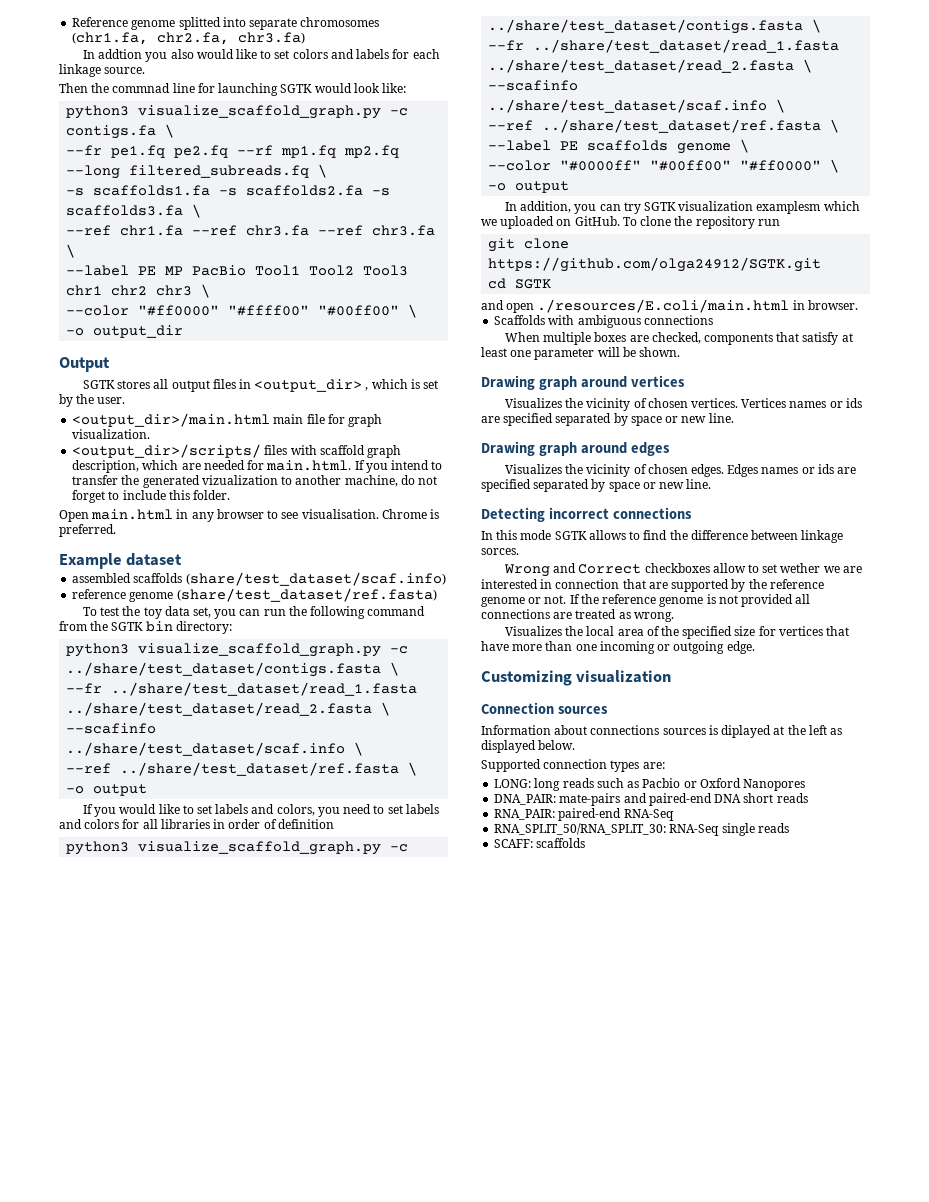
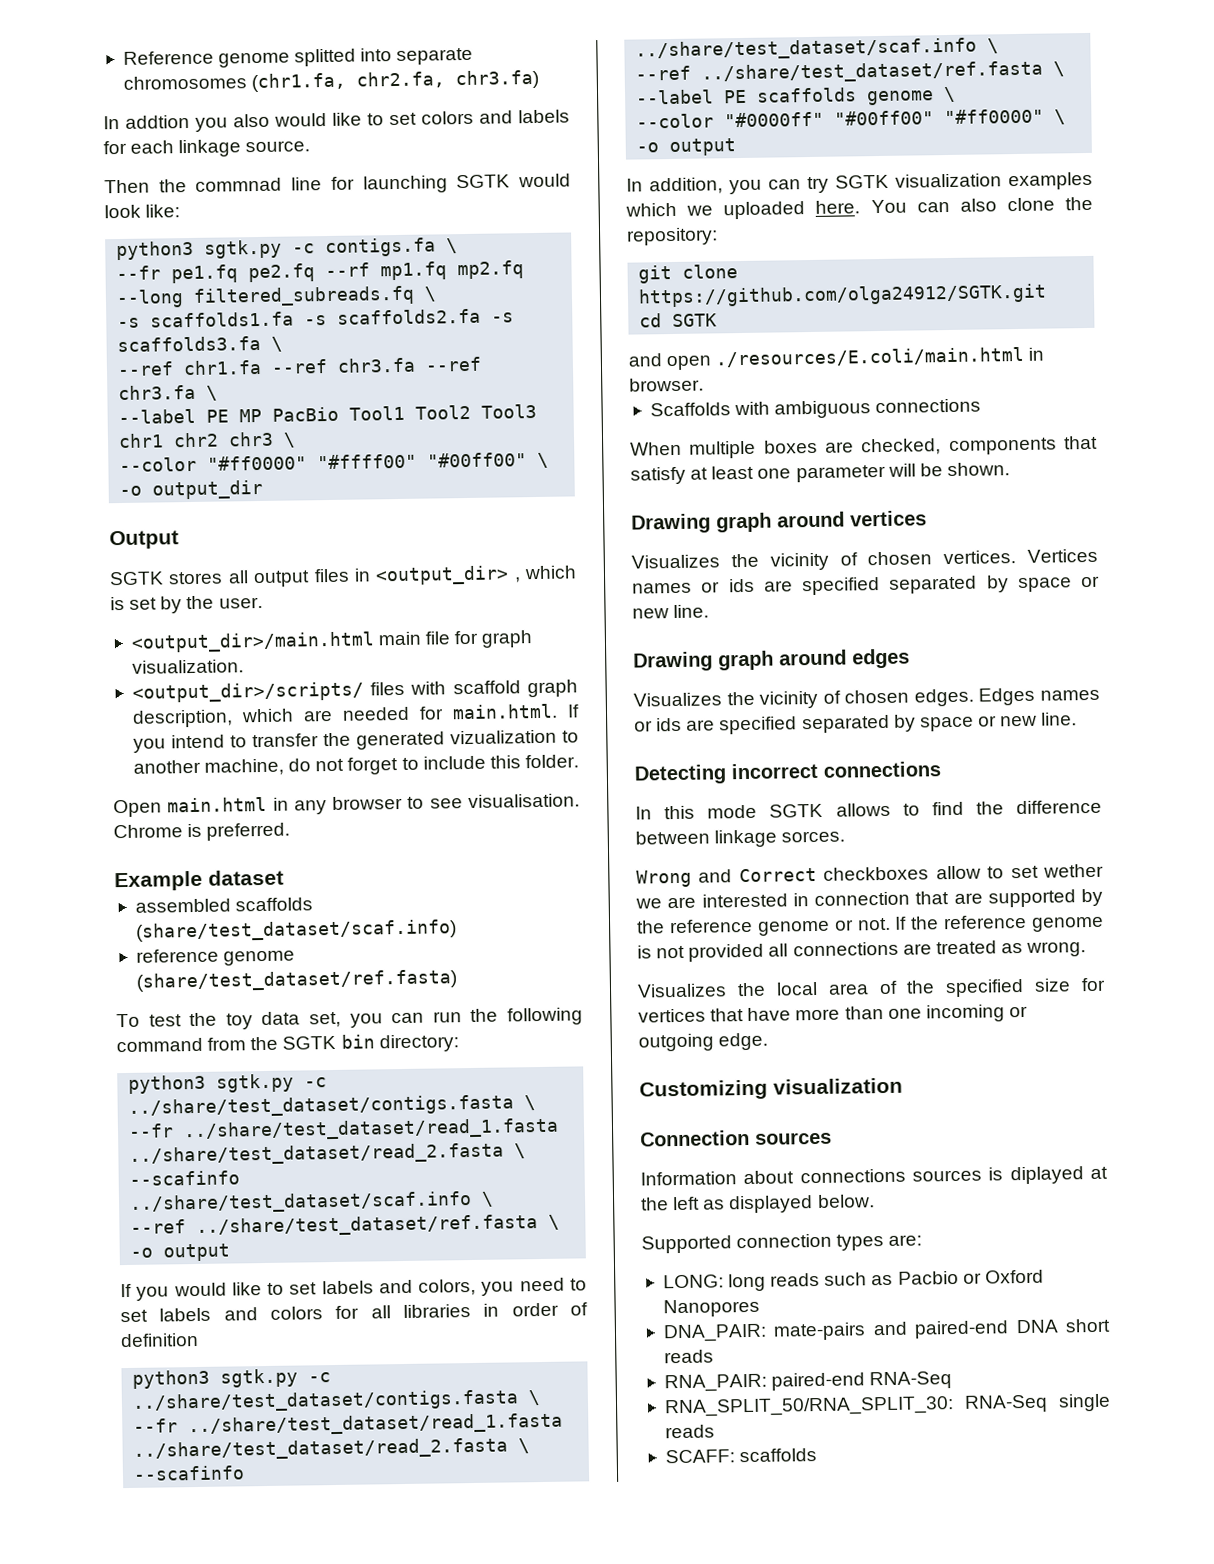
[138,105,382,119] visualize_scaffold_graph.py -> [204,239,283,259] sgtk.py
[138,643,382,657] visualize_scaffold_graph.py -> [216,1073,295,1093] sgtk.py
[138,841,382,855] visualize_scaffold_graph.py -> [220,1368,299,1388] sgtk.py
[756,201,821,214] examplesm -> [1008,171,1093,191] examples
[556,216,780,229] on GitHub. To clone the repository run -> [815,196,1093,214] [626,227,718,246] here. You can also clone the repository:

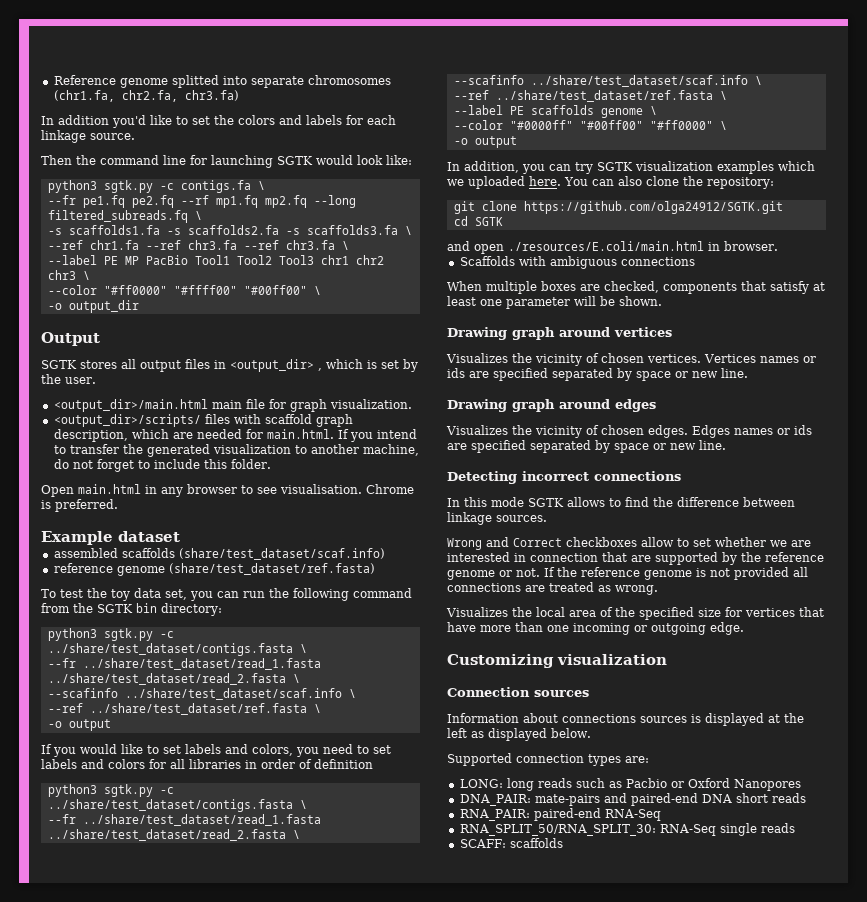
[125,112,417,132] addtion you also would like to set -> [58,115,234,128] addition you'd like to set the
[195,177,283,192] commnad -> [100,155,159,165] command
[449,729,557,745] vizualization -> [212,444,291,454] visualization
[781,830,846,843] sorces. -> [496,515,547,522] sources.
[1043,863,1104,878] wether -> [715,537,766,547] whether
[1009,1166,1084,1185] diplayed -> [705,713,764,726] displayed

